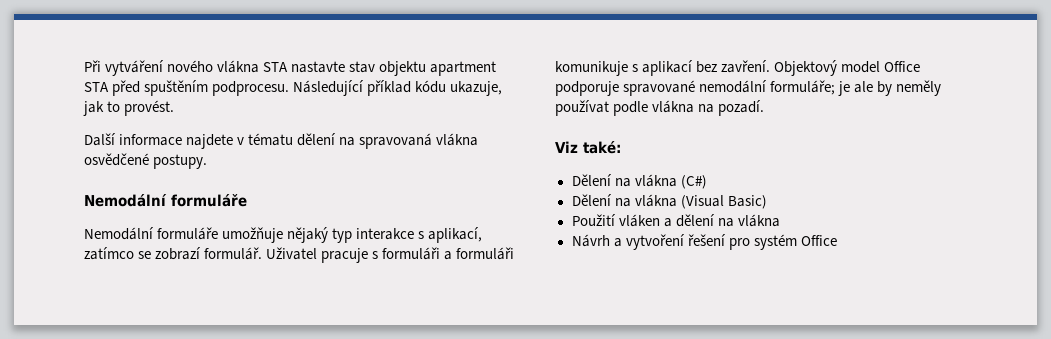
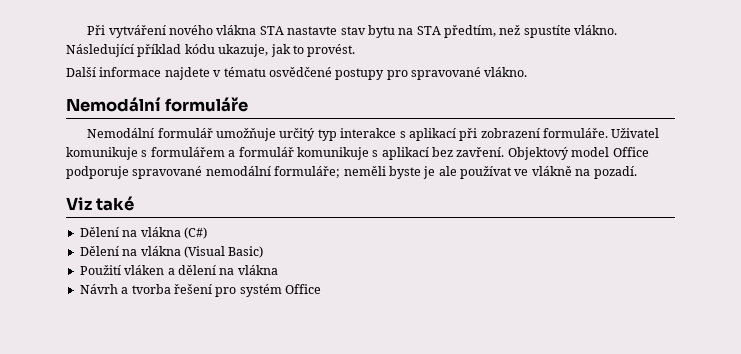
[379,61,497,76] [84,80,290,96] objektu apartment STA před spuštěním podprocesu. -> [367,25,618,38] bytu na STA předtím, než spustíte vlákno.
[297,133,479,149] [84,153,208,169] [84,194,247,207] [84,227,483,243] [84,247,515,263] dělení na spravovaná vlákna osvědčené postupy. // Nemodální formuláře // Nemodální formuláře umožňuje nějaký typ interakce s aplikací, zatímco se zobrazí formulář. Uživatel pracuje s formuláři a formuláři -> [268,67,528,80] [66,97,249,112] [87,128,660,141] [66,147,294,160] osvědčené postupy pro spravované vlákno. // Nemodální formuláře // Nemodální formulář umožňuje určitý typ interakce s aplikací při zobrazení formuláře. Uživatel komunikuje s formulářem a formulář
[838,80,942,96] [555,100,695,116] je ale by neměly používat podle vlákna -> [343,166,572,179] neměli byste je ale používat ve vlákně
[583,141,621,154] také: -> [96,196,135,211] také
[625,234,685,250] vytvoření -> [131,284,171,294] tvorba

